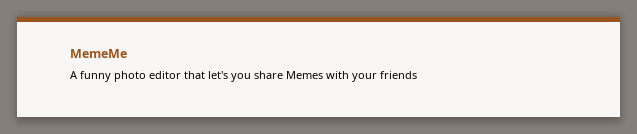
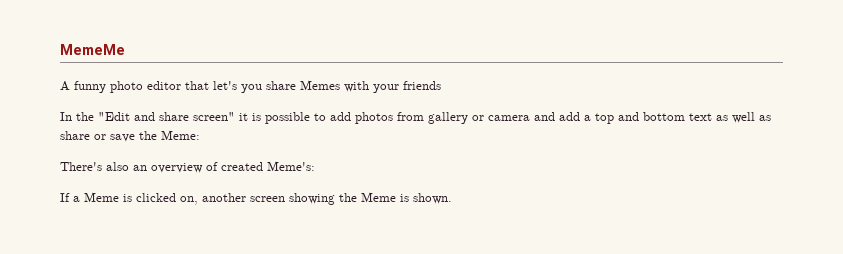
(417, 75) none -> [60,112,771,124] [60,130,200,142] [60,161,315,173] [60,192,452,205] // In the "Edit and share screen" it is possible to add photos from gallery or camera and add a top and bottom text as well as share or save the Meme: // There's also an overview of created Meme's: // If a Meme is clicked on, another screen showing the Meme is shown.

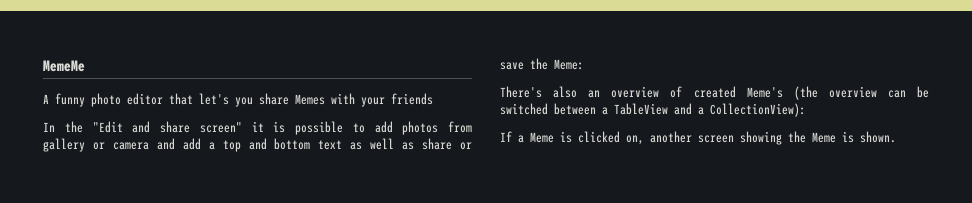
[267,161,315,171] Meme's: -> [746,86,929,100] [500,103,806,117] Meme's (the overview can be switched between a TableView and a CollectionView):

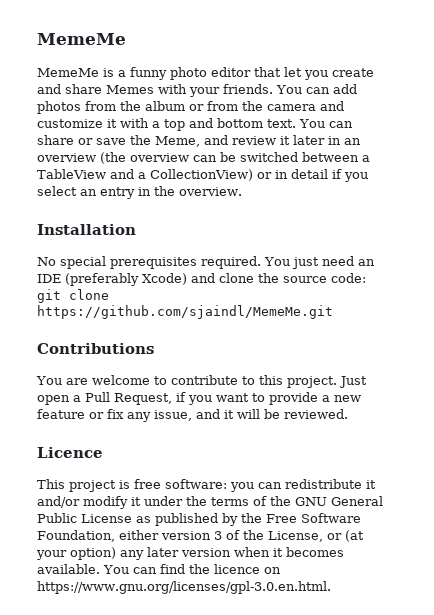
[43,94,49,104] A -> [37,68,126,77] MemeMe is a
[199,93,433,107] [43,121,472,135] [43,138,472,152] [500,58,584,70] [500,86,783,98] let's you share Memes with your friends // In the "Edit and share screen" it is possible to add photos from gallery or camera and add a top and bottom text as well as share or save the Meme: // There's also an overview of created Meme's -> [284,67,374,80] [37,84,357,97] [37,101,344,114] [37,118,353,131] [37,135,361,147] [37,153,96,162] let you create and share Memes with your friends. You can add photos from the album or from the camera and customize it with a top and bottom text. You can share or save the Meme, and review it later in an overview
[710,103,806,117] [500,131,896,145] CollectionView): // If a Meme is clicked on, another screen showing the Meme is shown. -> [149,169,368,182] [37,186,242,199] [37,224,136,235] [37,256,375,269] [37,273,366,286] [37,289,109,303] [37,305,333,319] [37,343,154,354] [36,375,367,388] [37,392,361,405] [37,409,348,422] [37,447,103,458] [37,479,376,492] [37,496,383,509] [37,513,361,526] [37,530,364,542] [36,547,344,560] [37,564,281,574] [37,581,331,594] CollectionView) or in detail if you select an entry in the overview. // Installation // No special prerequisites required. You just need an IDE (preferably Xcode) and clone the source code: git clone https://github.com/sjaindl/MemeMe.git // Contributions // You are welcome to contribute to this project. Just open a Pull Request, if you want to provide a new feature or fix any issue, and it will be reviewed. // Licence // This project is free software: you can redistribute it and/or modify it under the terms of the GNU General Public License as published by the Free Software Foundation, either version 3 of the License, or (at your option) any later version when it becomes available. You can find the licence on https://www.gnu.org/licenses/gpl-3.0.en.html.

